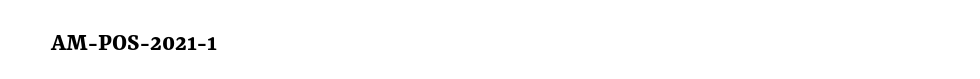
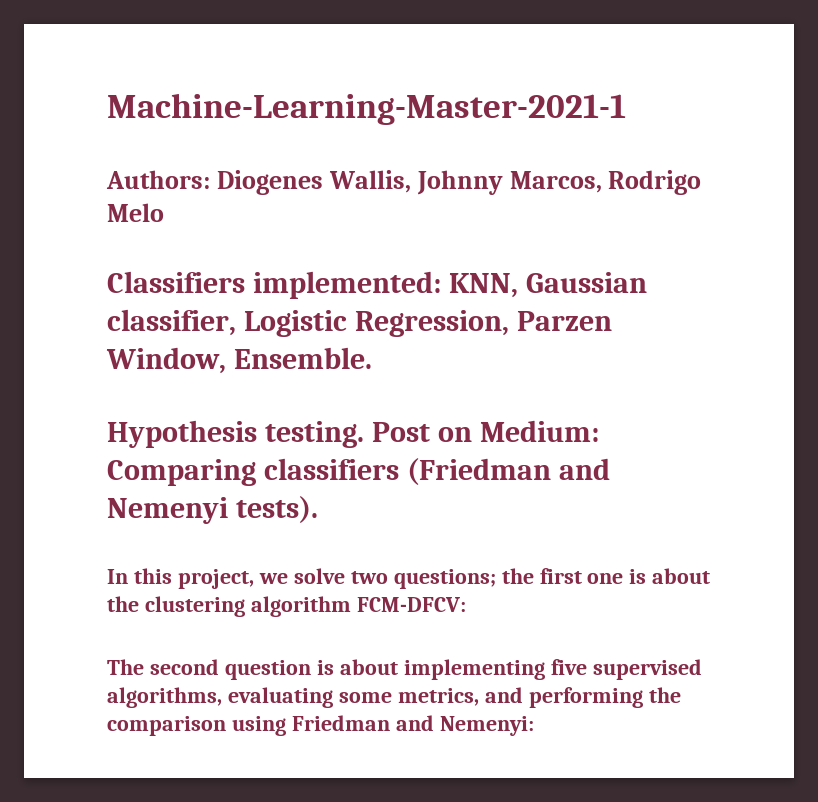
[50,35,217,50] AM-POS-2021-1 -> [107,93,626,125] [106,170,702,195] [107,203,164,222] [107,271,647,299] [107,309,612,337] [106,347,372,374] [107,420,599,448] [107,458,610,486] [107,496,318,524] [107,568,711,589] [107,596,466,617] [107,659,702,680] [107,687,681,708] [107,715,534,736] Machine-Learning-Master-2021-1 // Authors: Diogenes Wallis, Johnny Marcos, Rodrigo Melo // Classifiers implemented: KNN, Gaussian classifier, Logistic Regression, Parzen Window, Ensemble. // Hypothesis testing. Post on Medium: Comparing classifiers (Friedman and Nemenyi tests). // In this project, we solve two questions; the first one is about the clustering algorithm FCM-DFCV: // The second question is about implementing five supervised algorithms, evaluating some metrics, and performing the comparison using Friedman and Nemenyi:

